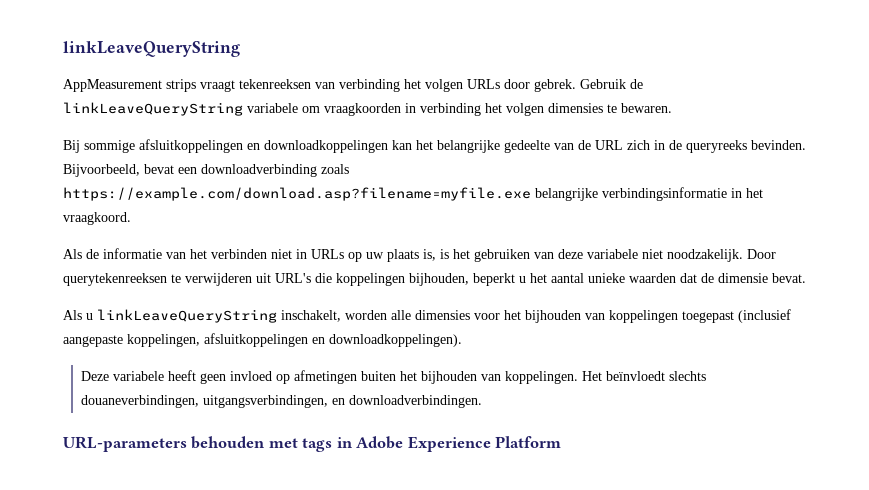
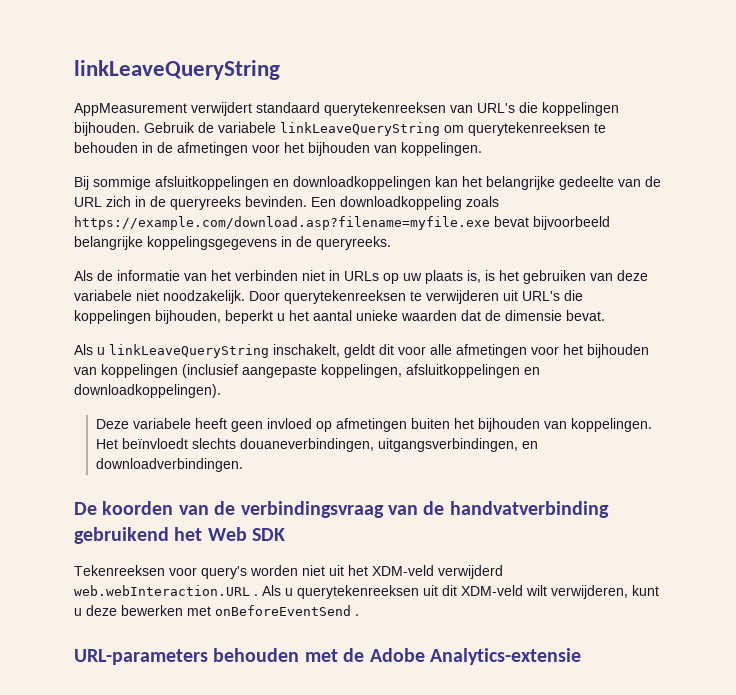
[166,79,643,92] [63,102,672,116] strips vraagt tekenreeksen van verbinding het volgen URLs door gebrek. Gebruik de linkLeaveQueryString variabele om vraagkoorden in verbinding het volgen dimensies te bewaren. -> [191,102,619,116] [74,122,606,136] [74,142,482,156] verwijdert standaard querytekenreeksen van URL's die koppelingen bijhouden. Gebruik de variabele linkLeaveQueryString om querytekenreeksen te behouden in de afmetingen voor het bijhouden van koppelingen.
[63,164,349,177] [63,187,763,201] [63,212,131,225] Bijvoorbeeld, bevat een downloadverbinding zoals https://example.com/download.asp?filename=myfile.exe belangrijke verbindingsinformatie in het vraagkoord. -> [311,196,499,210] [74,216,610,230] [74,236,391,250] Een downloadkoppeling zoals https://example.com/download.asp?filename=myfile.exe bevat bijvoorbeeld belangrijke koppelingsgegevens in de queryreeks.
[345,310,470,320] worden alle dimensies -> [344,344,527,358] geldt dit voor alle afmetingen
[682,311,734,323] toegepast -> (178, 371) none
[63,436,562,452] URL-parameters behouden met tags in Adobe Experience Platform -> [74,501,609,518] [74,527,286,544] [74,565,503,579] [74,585,659,599] [74,605,359,616] [74,648,581,665] De koorden van de verbindingsvraag van de handvatverbinding gebruikend het Web SDK // Tekenreeksen voor query's worden niet uit het XDM-veld verwijderd web.webInteraction.URL . Als u querytekenreeksen uit dit XDM-veld wilt verwijderen, kunt u deze bewerken met onBeforeEventSend . // URL-parameters behouden met de Adobe Analytics-extensie

